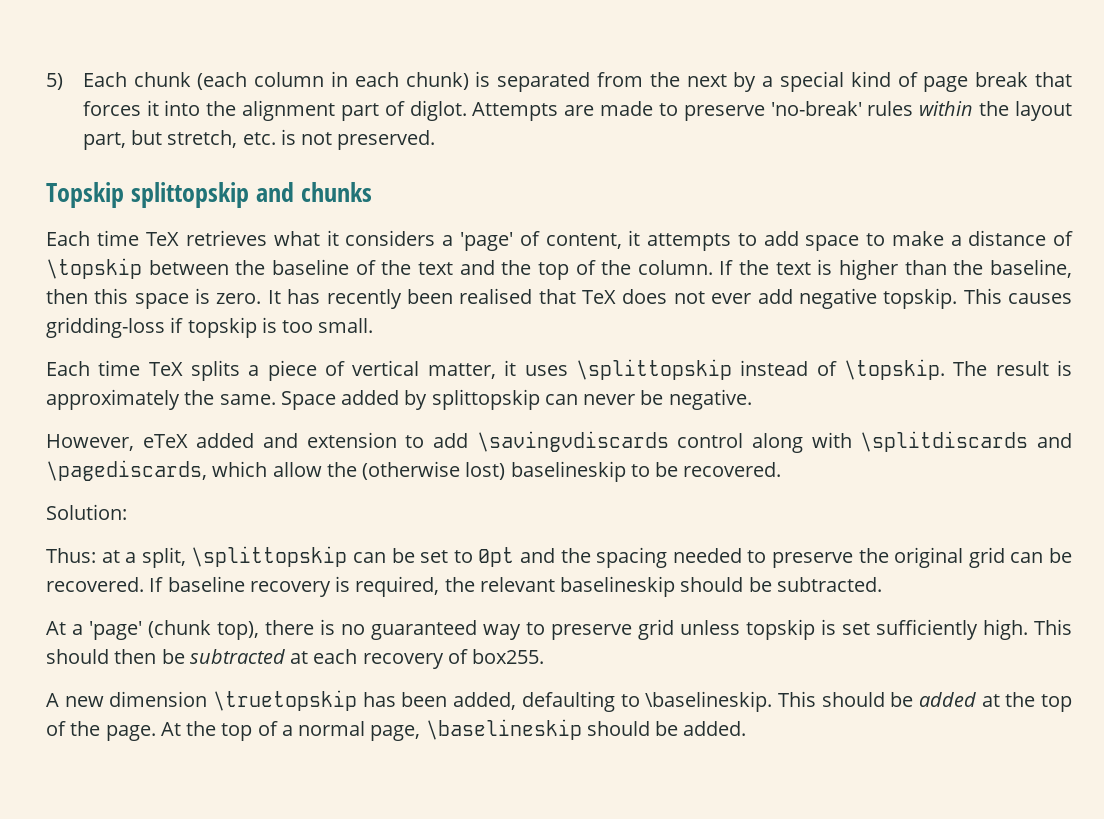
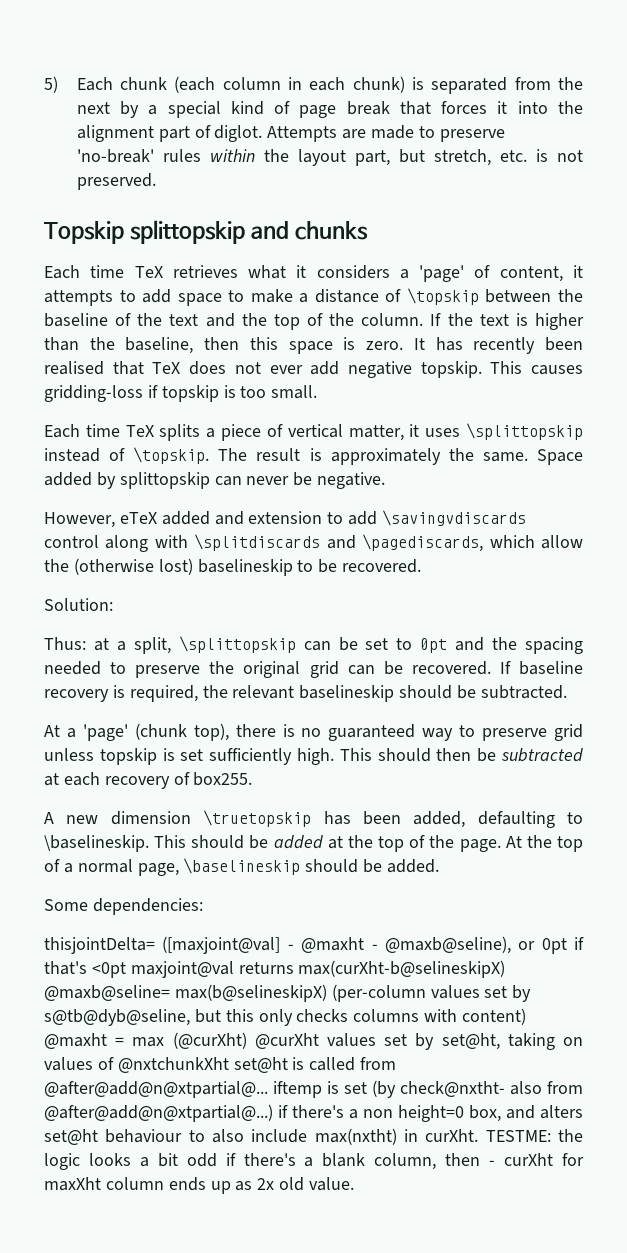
(747, 728) none -> [44,898,203,915] [44,936,584,954] [44,960,506,978] [44,984,532,1002] [44,1008,527,1026] [44,1032,583,1050] [44,1057,397,1073] [44,1080,583,1098] [44,1104,583,1122] [44,1128,583,1145] [44,1153,584,1170] [44,1177,355,1194] // Some dependencies: // thisjointDelta= ([maxjoint@val] - @maxht - @maxb@seline), or 0pt if that's <0pt maxjoint@val returns max(curXht-b@selineskipX) @maxb@seline= max(b@selineskipX) (per-column values set by s@tb@dyb@seline, but this only checks columns with content) @maxht = max (@curXht) @curXht values set by set@ht, taking on values of @nxtchunkXht set@ht is called from @after@add@n@xtpartial@... iftemp is set (by check@nxtht- also from @after@add@n@xtpartial@...) if there's a non height=0 box, and alters set@ht behaviour to also include max(nxtht) in curXht. TESTME: the logic looks a bit odd if there's a blank column, then - curXht for maxXht column ends up as 2x old value.

